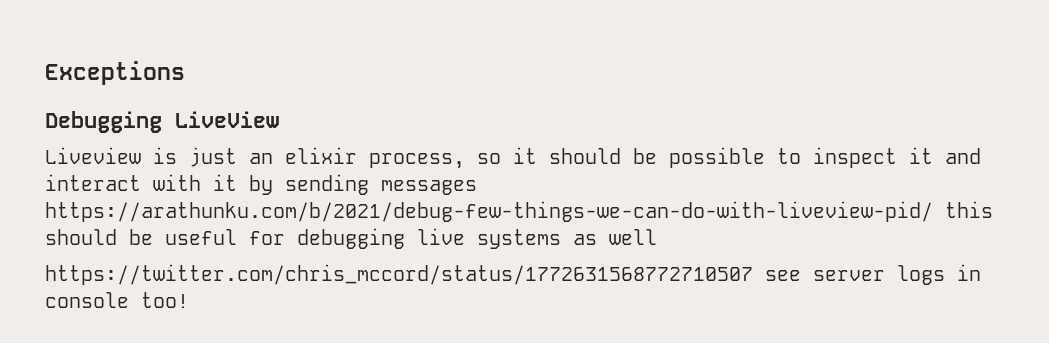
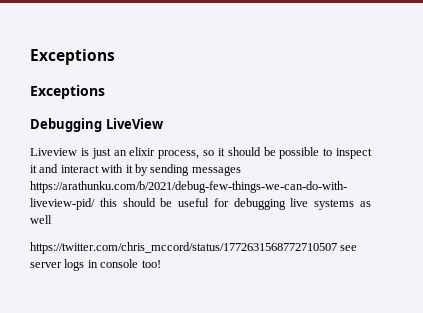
[45,61,185,85] Exceptions -> [30,49,115,65] [30,85,105,99] Exceptions // Exceptions

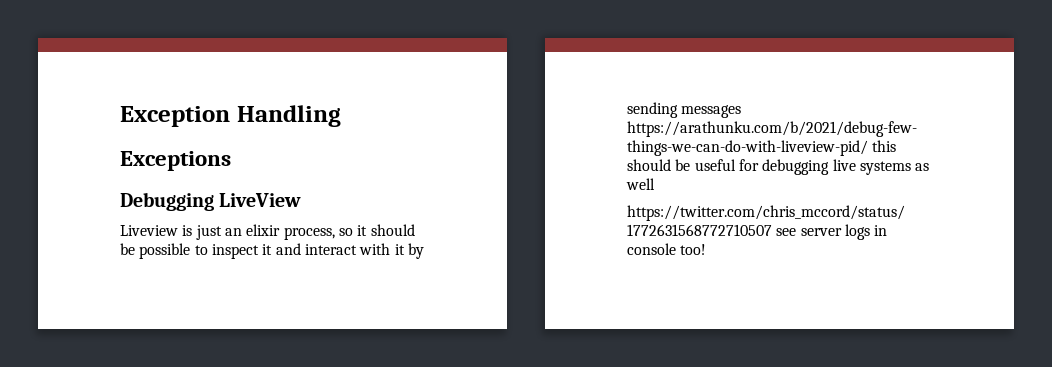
[30,49,115,65] Exceptions -> [120,105,341,127] Exception Handling

